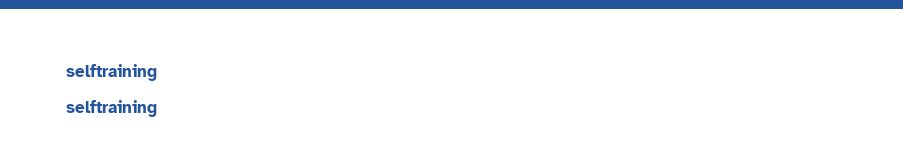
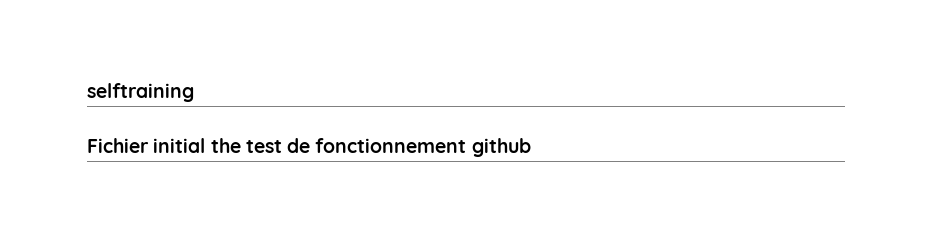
[66,100,157,117] selftraining -> [87,138,531,157] Fichier initial the test de fonctionnement github

